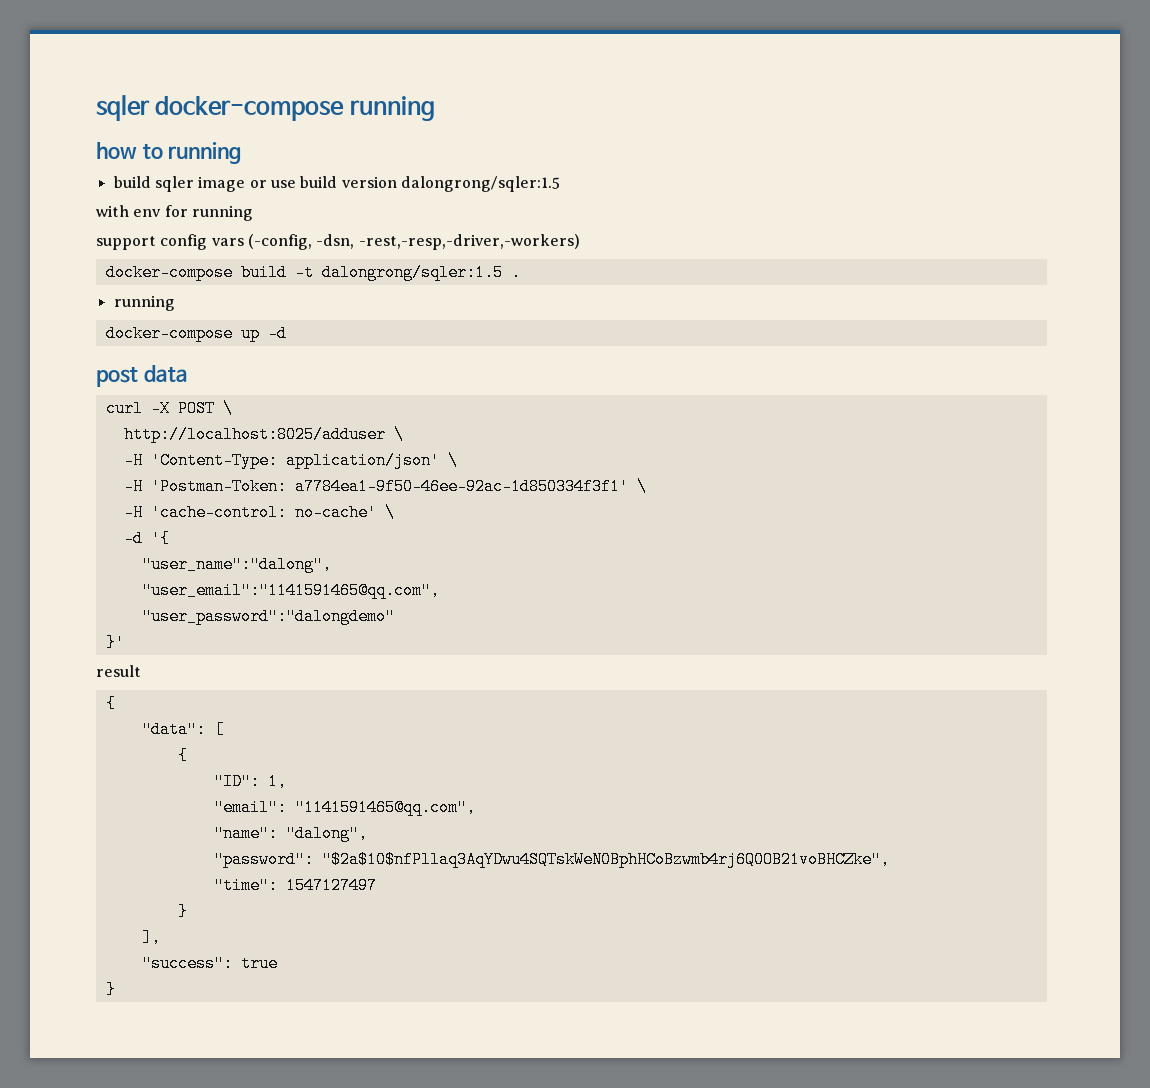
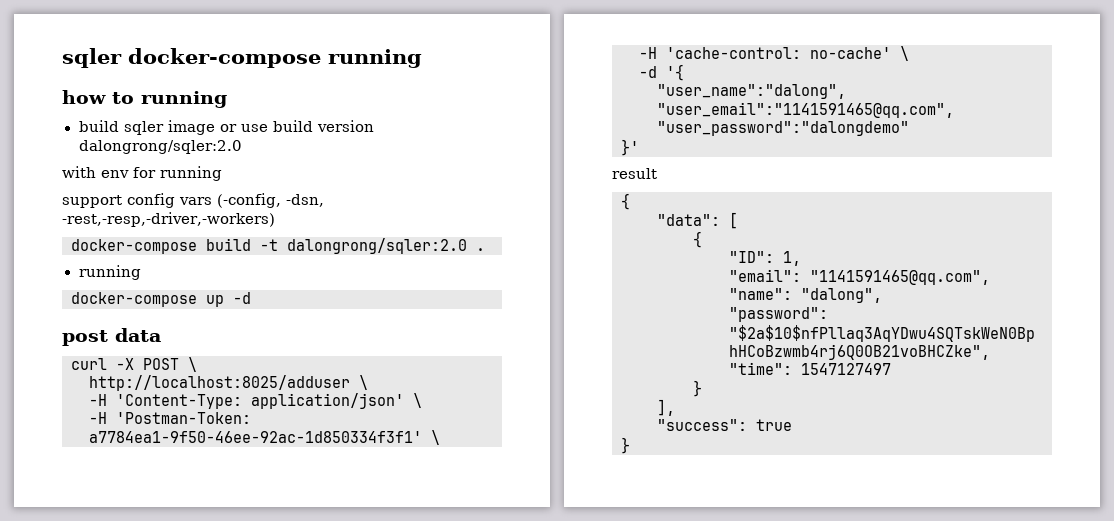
[400,176,560,192] dalongrong/sqler:1.5 -> [78,140,242,154] dalongrong/sqler:2.0
[321,264,503,281] dalongrong/sqler:1.5 -> [287,238,467,254] dalongrong/sqler:2.0

